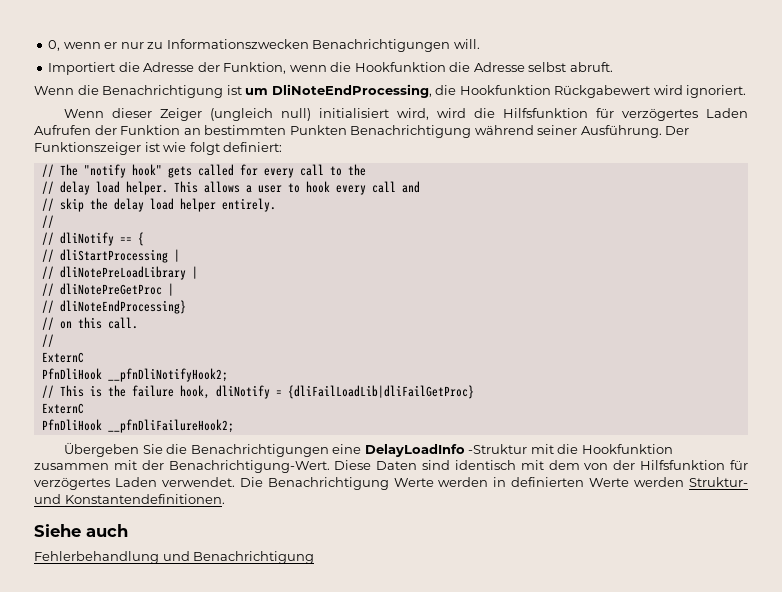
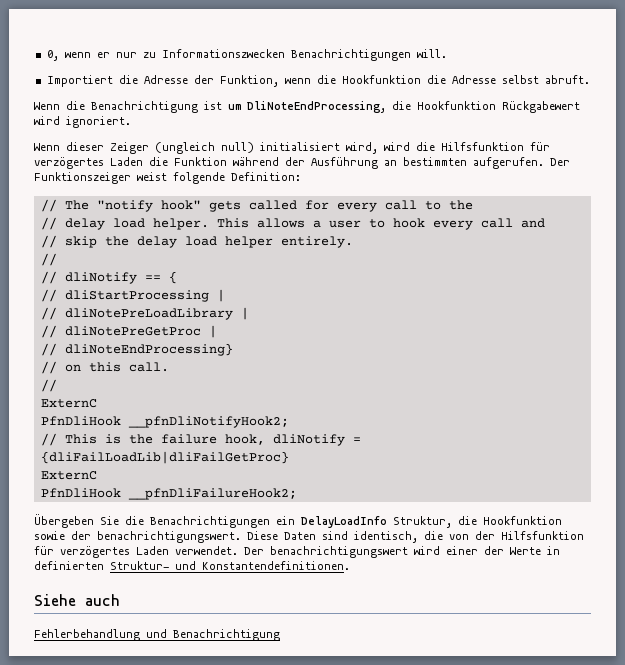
[34,125,690,138] [34,142,283,155] Aufrufen der Funktion an bestimmten Punkten Benachrichtigung während seiner Ausführung. Der Funktionszeiger ist wie folgt definiert: -> [149,157,570,169] [34,172,301,184] die Funktion während der Ausführung an bestimmten aufgerufen. Der Funktionszeiger weist folgende Definition:
[332,444,673,457] [34,460,580,473] eine DelayLoadInfo -Struktur mit die Hookfunktion zusammen mit der Benachrichtigung-Wert. Diese Daten sind identisch mit dem -> [276,516,562,528] [34,531,443,543] ein DelayLoadInfo Struktur, die Hookfunktion sowie der benachrichtigungswert. Diese Daten sind identisch, die
[239,477,685,490] Die Benachrichtigung Werte werden in definierten Werte werden -> [244,546,560,558] [34,561,104,570] Der benachrichtigungswert wird einer der Werte in definierten

